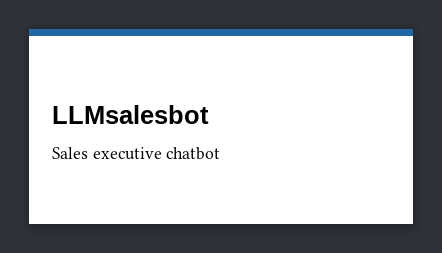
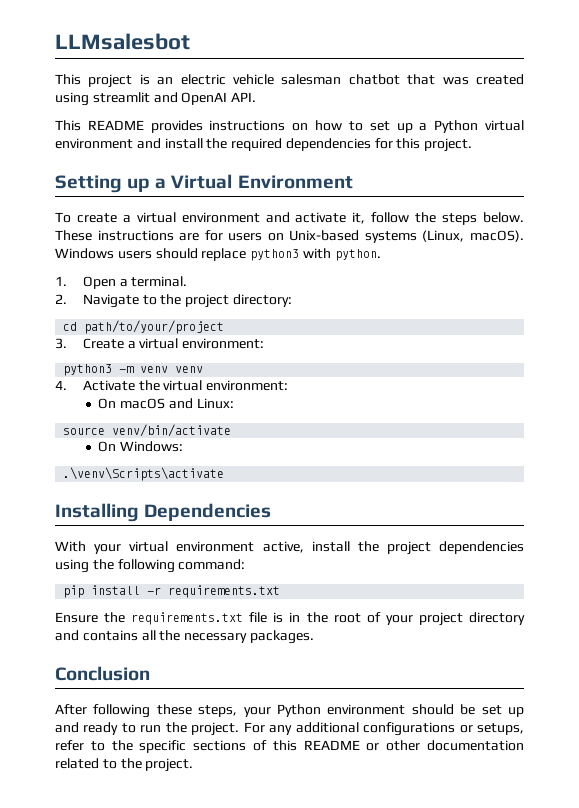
[52,147,221,160] Sales executive chatbot -> [55,74,524,88] [55,92,257,106] [55,120,524,133] [55,138,473,152] [55,174,353,193] [55,212,524,225] [55,230,524,243] [55,248,381,261] [55,276,188,289] [55,294,292,308] [63,320,225,334] [55,338,265,349] [63,364,204,376] [55,380,289,391] [98,398,234,409] [63,424,232,437] [98,441,183,452] [63,467,225,481] [55,503,272,522] [55,541,524,555] [55,559,246,573] [63,585,281,598] [55,612,525,626] [55,630,314,644] [55,666,150,681] [55,704,524,718] [55,722,524,736] [55,740,524,753] [55,758,194,772] This project is an electric vehicle salesman chatbot that was created using streamlit and OpenAI API. // This README provides instructions on how to set up a Python virtual environment and install the required dependencies for this project. // Setting up a Virtual Environment // To create a virtual environment and activate it, follow the steps below. These instructions are for users on Unix-based systems (Linux, macOS). Windows users should replace python3 with python. // 1. Open a terminal. // 2. Navigate to the project directory: // cd path/to/your/project // 3. Create a virtual environment: // python3 -m venv venv // 4. Activate the virtual environment: // On macOS and Linux: // source venv/bin/activate // On Windows: // .\venv\Scripts\activate // Installing Dependencies // With your virtual environment active, install the project dependencies using the following command: // pip install -r requirements.txt // Ensure the requirements.txt file is in the root of your project directory and contains all the necessary packages. // Conclusion // After following these steps, your Python environment should be set up and ready to run the project. For any additional configurations or setups, refer to the specific sections of this README or other documentation related to the project.

